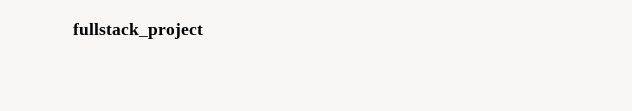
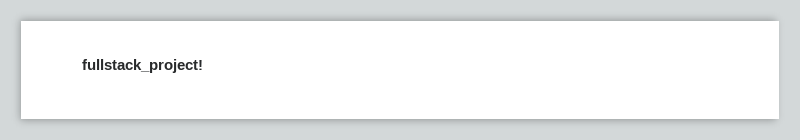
[73,23,203,39] fullstack_project -> [82,59,203,73] fullstack_project!

